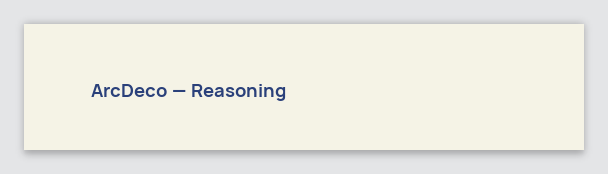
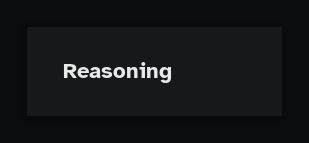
[91,84,186,97] ArcDeco — -> (63, 72) none

